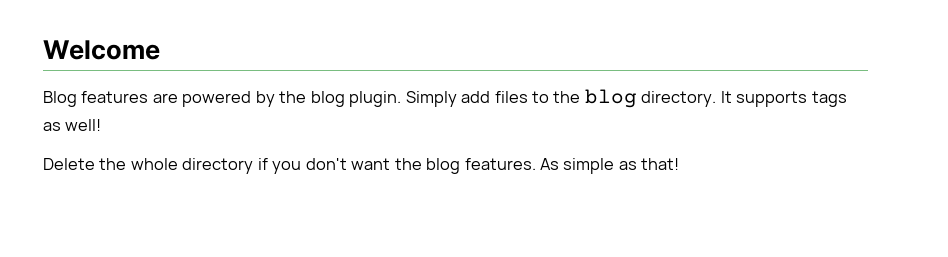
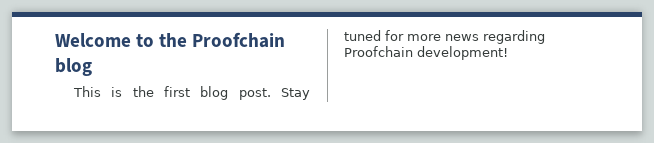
[43,91,528,107] // Blog features are powered by the blog plugin. Simply add files -> (131, 40) none
[584,89,847,108] [43,119,102,131] [43,158,680,174] blog directory. It supports tags as well! // Delete the whole directory if you don't want the blog features. As simple as that! -> [192,32,286,48] [55,58,92,76] [73,86,310,100] [344,30,545,44] [344,46,508,60] Proofchain blog // This is the first blog post. Stay tuned for more news regarding Proofchain development!

